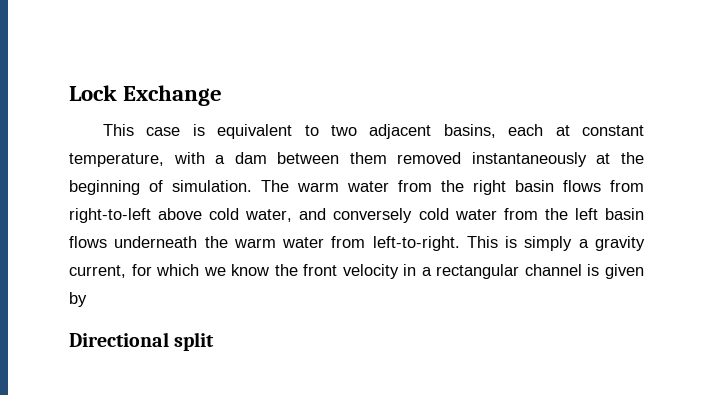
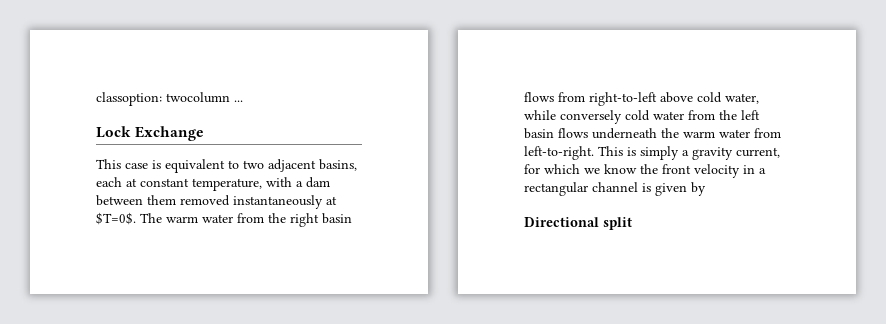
(69, 93) none -> [96,92,243,106] classoption: twocolumn ... //
[620,152,644,164] [69,180,252,195] the beginning of simulation. -> [96,212,136,225] $T=0$.
[299,208,327,220] and -> [524,110,556,120] while

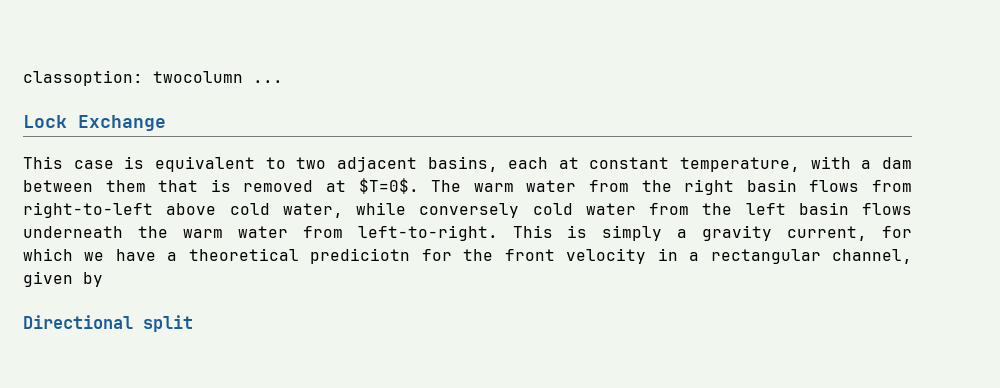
[180,195,323,209] removed instantaneously -> [158,179,314,192] that is removed
[604,164,637,174] know -> [115,248,452,264] have a theoretical prediciotn for
[592,182,651,192] channel is -> [831,249,912,264] channel,

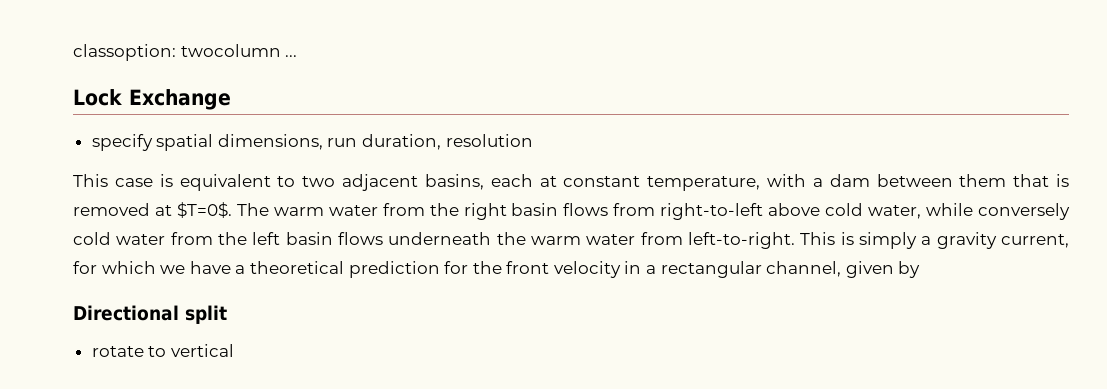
(166, 123) none -> [91,134,533,151] // specify spatial dimensions, run duration, resolution
[310,248,411,264] prediciotn -> [348,261,440,278] prediction
(193, 323) none -> [91,344,234,357] // rotate to vertical

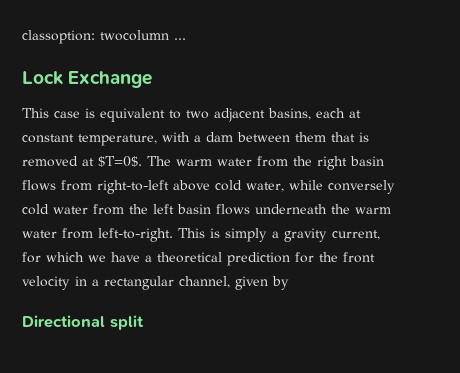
[91,134,533,151] // specify spatial dimensions, run duration, resolution -> (153, 79) none
[91,344,234,357] // rotate to vertical -> (144, 322) none

